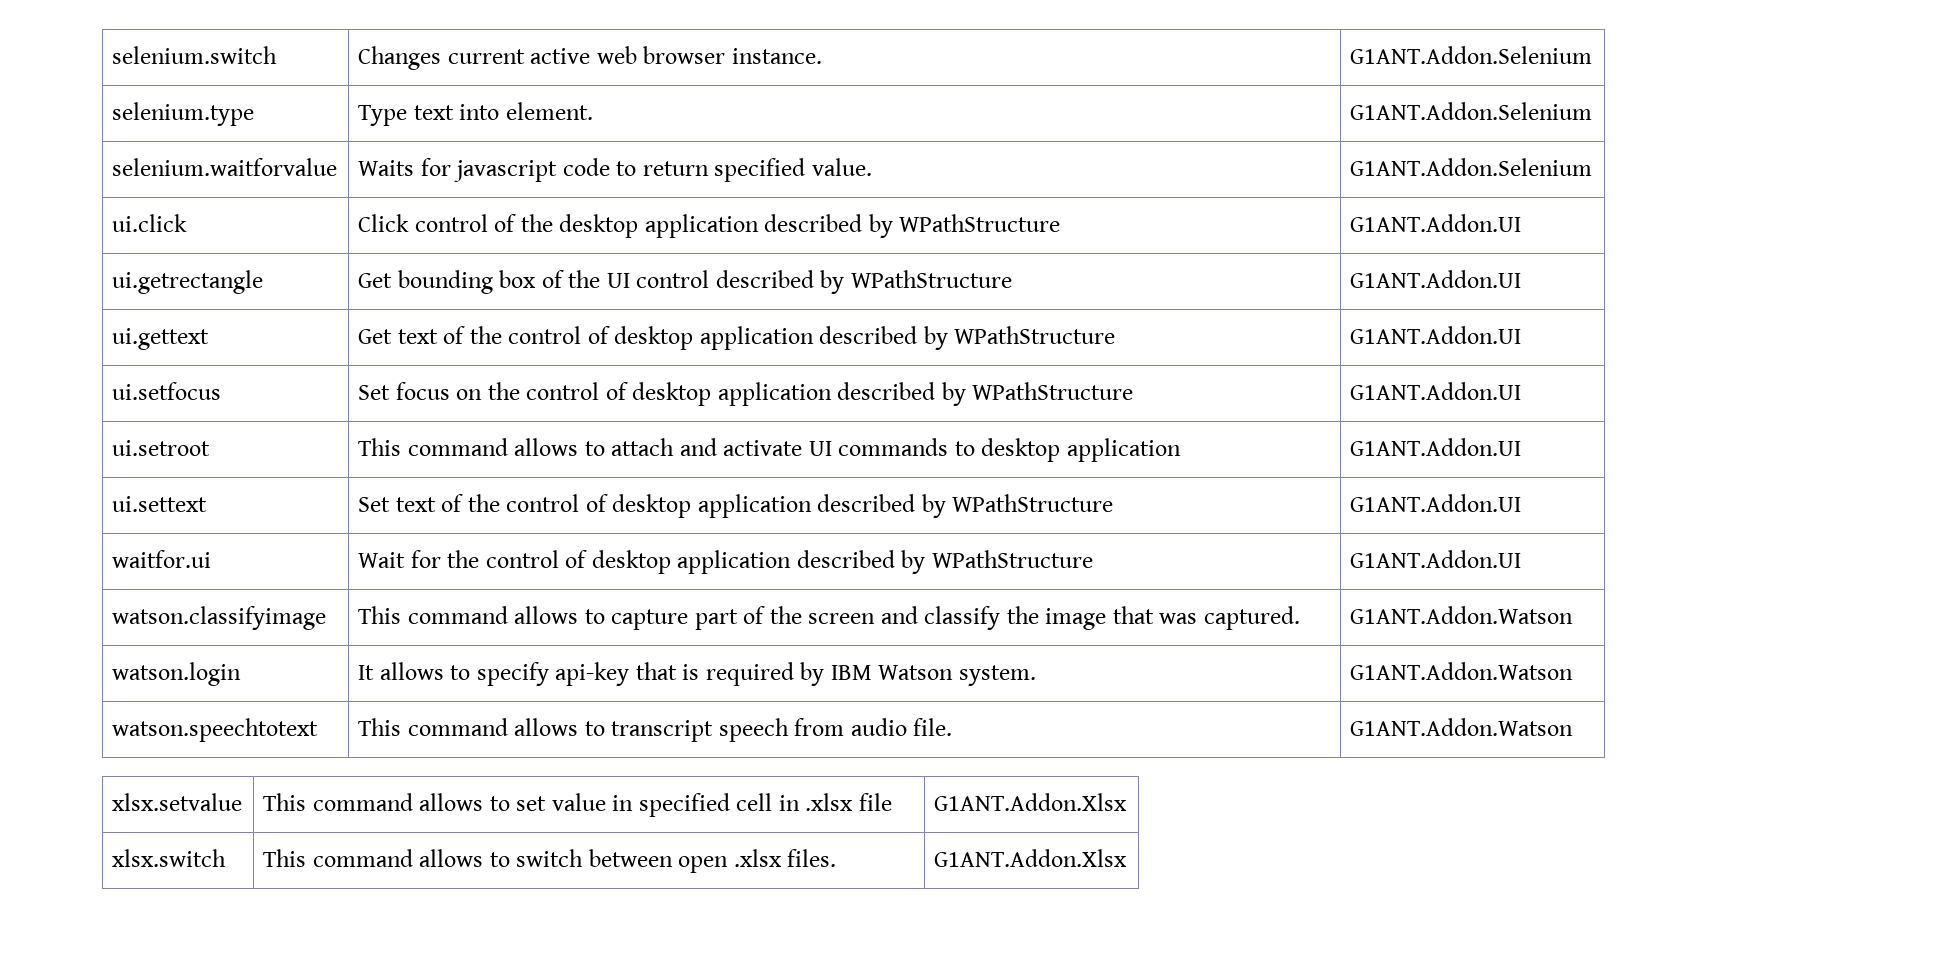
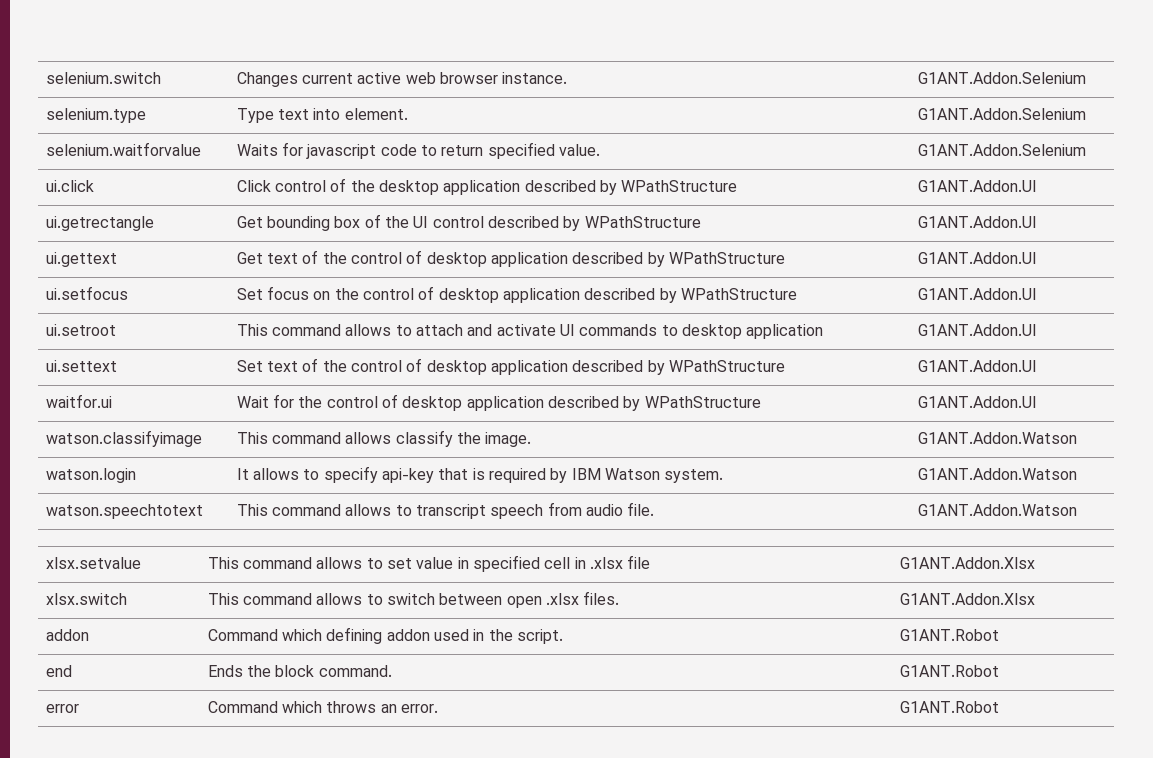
[584,606,1300,630] to capture part of the screen and classify the image that was captured. -> [395,430,532,447] classify the image.
(1128, 858) none -> [45,629,89,641] [207,627,563,644] [899,629,999,641] [45,665,72,677] [207,665,392,677] [899,665,999,677] [45,704,79,713] [207,701,438,713] [899,701,999,713] // addon | Command which defining addon used in the script. | G1ANT.Robot // end | Ends the block command. | G1ANT.Robot // error | Command which throws an error. | G1ANT.Robot

